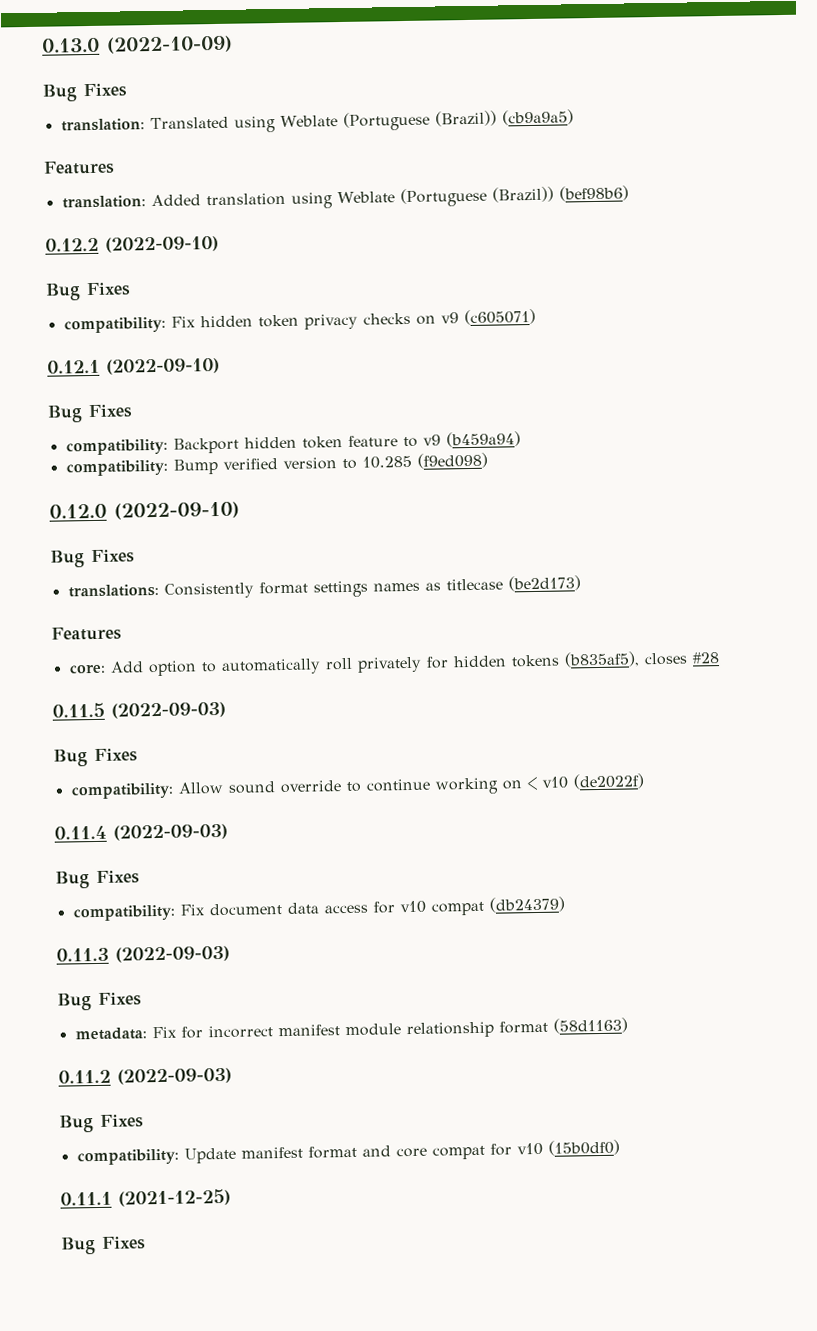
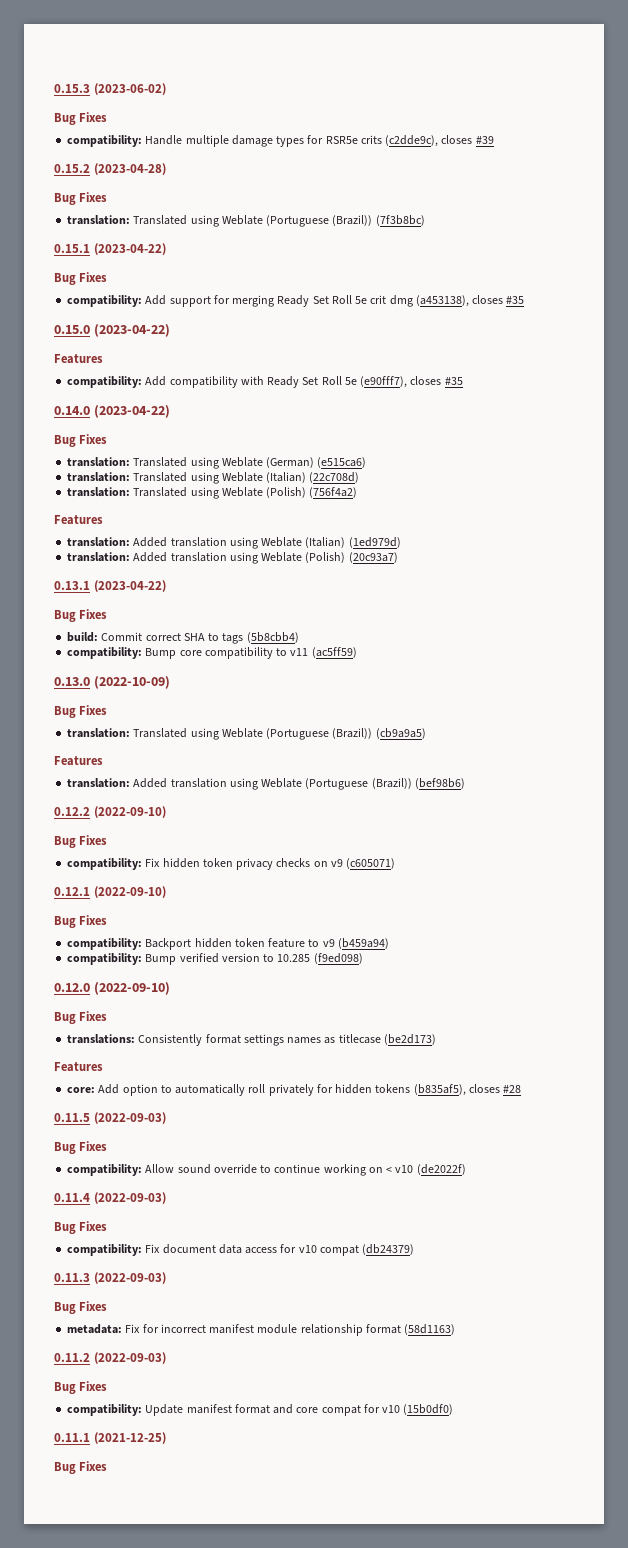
(41, 45) none -> [54,83,166,95] [54,112,108,125] [67,135,494,147] [54,163,166,175] [54,192,108,205] [67,215,425,227] [54,243,166,255] [54,272,108,285] [67,295,525,307] [54,324,170,337] [54,354,103,364] [67,376,463,388] [54,405,170,418] [54,434,108,447] [67,457,367,469] [67,472,360,484] [67,487,358,499] [54,515,103,525] [67,537,401,549] [67,552,398,564] [54,580,166,592] [54,609,108,622] [67,632,299,644] [67,647,357,659] 0.15.3 (2023-06-02) // Bug Fixes // compatibility: Handle multiple damage types for RSR5e crits (c2dde9c), closes #39 // 0.15.2 (2023-04-28) // Bug Fixes // translation: Translated using Weblate (Portuguese (Brazil)) (7f3b8bc) // 0.15.1 (2023-04-22) // Bug Fixes // compatibility: Add support for merging Ready Set Roll 5e crit dmg (a453138), closes #35 // 0.15.0 (2023-04-22) // Features // compatibility: Add compatibility with Ready Set Roll 5e (e90fff7), closes #35 // 0.14.0 (2023-04-22) // Bug Fixes // translation: Translated using Weblate (German) (e515ca6) // translation: Translated using Weblate (Italian) (22c708d) // translation: Translated using Weblate (Polish) (756f4a2) // Features // translation: Added translation using Weblate (Italian) (1ed979d) // translation: Added translation using Weblate (Polish) (20c93a7) // 0.13.1 (2023-04-22) // Bug Fixes // build: Commit correct SHA to tags (5b8cbb4) // compatibility: Bump core compatibility to v11 (ac5ff59) //

